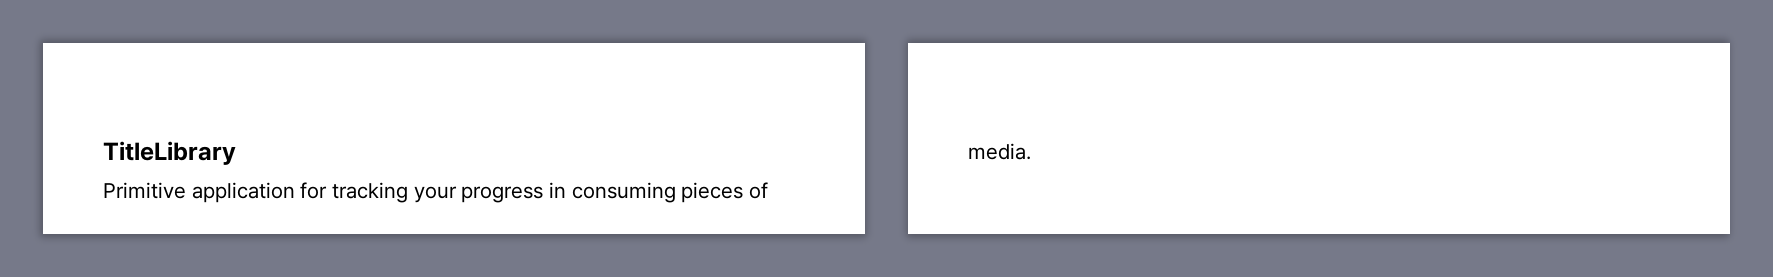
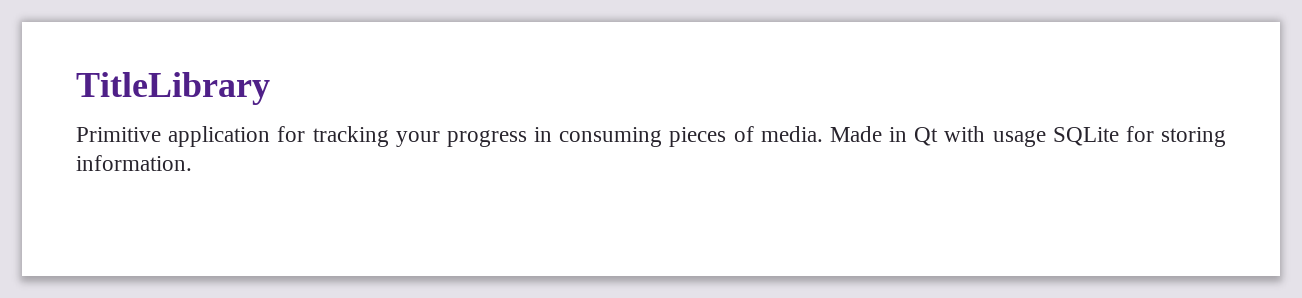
(1031, 151) none -> [829,126,1226,147] [76,155,192,171] Made in Qt with usage SQLite for storing information.

